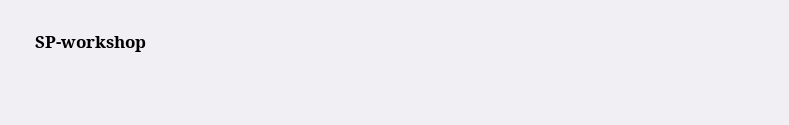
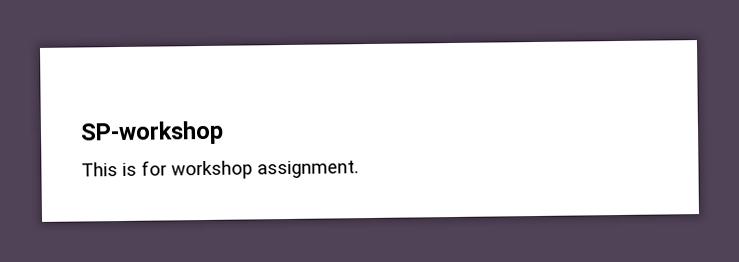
(146, 44) none -> [81,160,359,180] // This is for workshop assignment.

